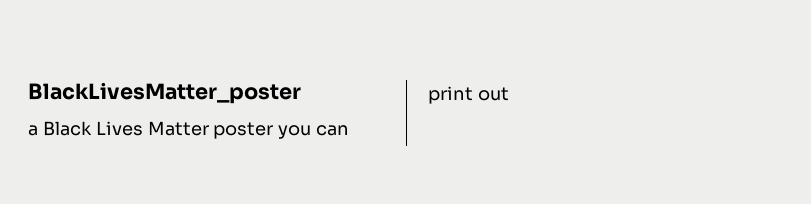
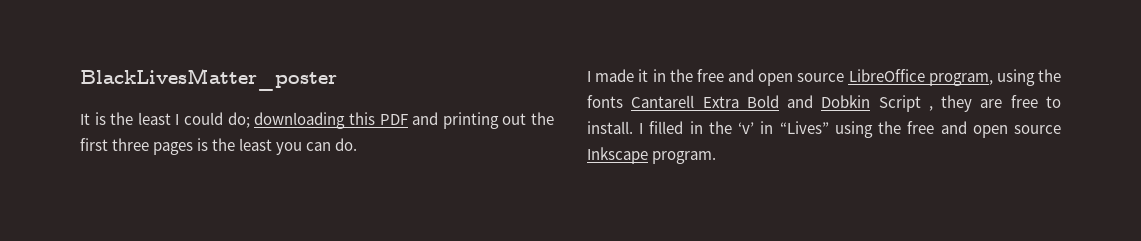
[28,121,350,139] [428,86,509,104] a Black Lives Matter poster you can print out -> [80,112,555,129] [80,138,358,155] [587,69,1061,86] [587,95,1061,112] [587,121,1061,138] [587,147,717,164] It is the least I could do; downloading this PDF and printing out the first three pages is the least you can do. // I made it in the free and open source LibreOffice program, using the fonts Cantarell Extra Bold and Dobkin Script , they are free to install. I filled in the ‘v’ in “Lives” using the free and open source Inkscape program.

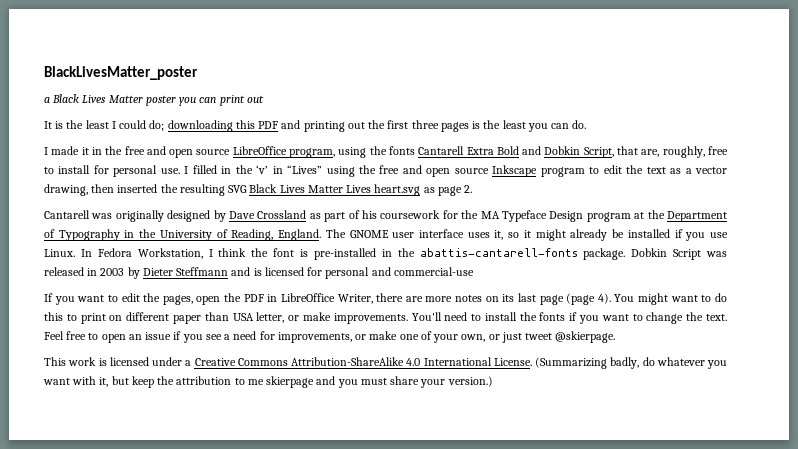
(337, 79) none -> [44,94,264,106] // a Black Lives Matter poster you can print out
[878,95,1061,112] [587,121,633,134] Script , they are free to install. -> [583,146,728,158] [44,165,180,177] Script, that are, roughly, free to install for personal use.
[652,151,717,164] program. -> [540,165,727,177] [44,184,473,196] [44,210,727,222] [44,229,729,241] [44,248,727,260] [44,267,474,279] [44,293,728,305] [44,312,727,324] [44,331,616,343] [44,357,727,369] [43,376,493,388] program to edit the text as a vector drawing, then inserted the resulting SVG Black Lives Matter Lives heart.svg as page 2. // Cantarell was originally designed by Dave Crossland as part of his coursework for the MA Typeface Design program at the Department of Typography in the University of Reading, England. The GNOME user interface uses it, so it might already be installed if you use Linux. In Fedora Workstation, I think the font is pre-installed in the abattis-cantarell-fonts package. Dobkin Script was released in 2003 by Dieter Steffmann and is licensed for personal and commercial-use // If you want to edit the pages, open the PDF in LibreOffice Writer, there are more notes on its last page (page 4). You might want to do this to print on different paper than USA letter, or make improvements. You'll need to install the fonts if you want to change the text. Feel free to open an issue if you see a need for improvements, or make one of your own, or just tweet @skierpage. // This work is licensed under a Creative Commons Attribution-ShareAlike 4.0 International License. (Summarizing badly, do whatever you want with it, but keep the attribution to me skierpage and you must share your version.)

